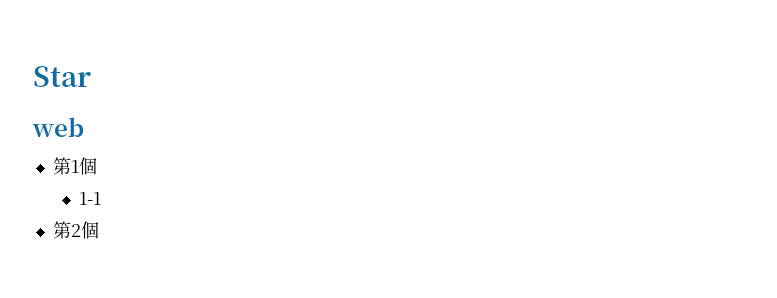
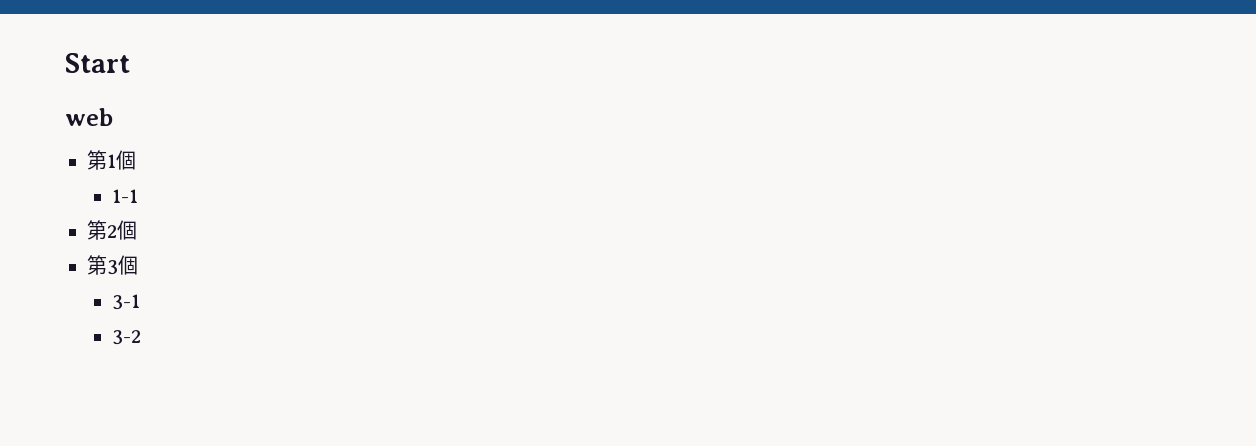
[33,66,91,87] Star -> [65,53,130,73] Start
(99, 230) none -> [87,255,138,275] [112,294,141,310] [112,330,142,345] // 第3個 // 3-1 // 3-2

